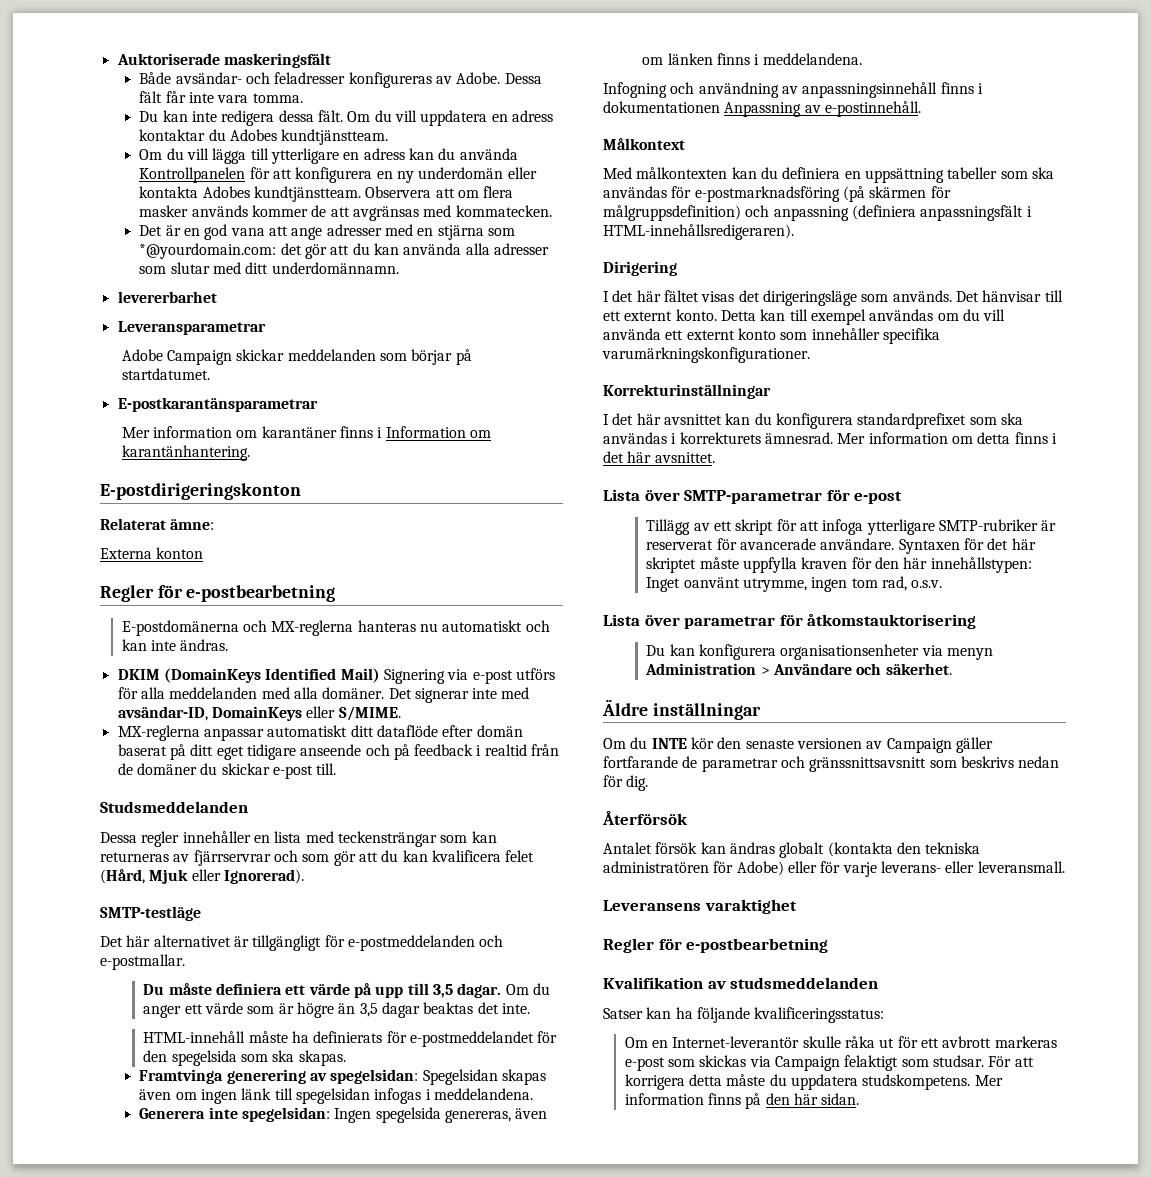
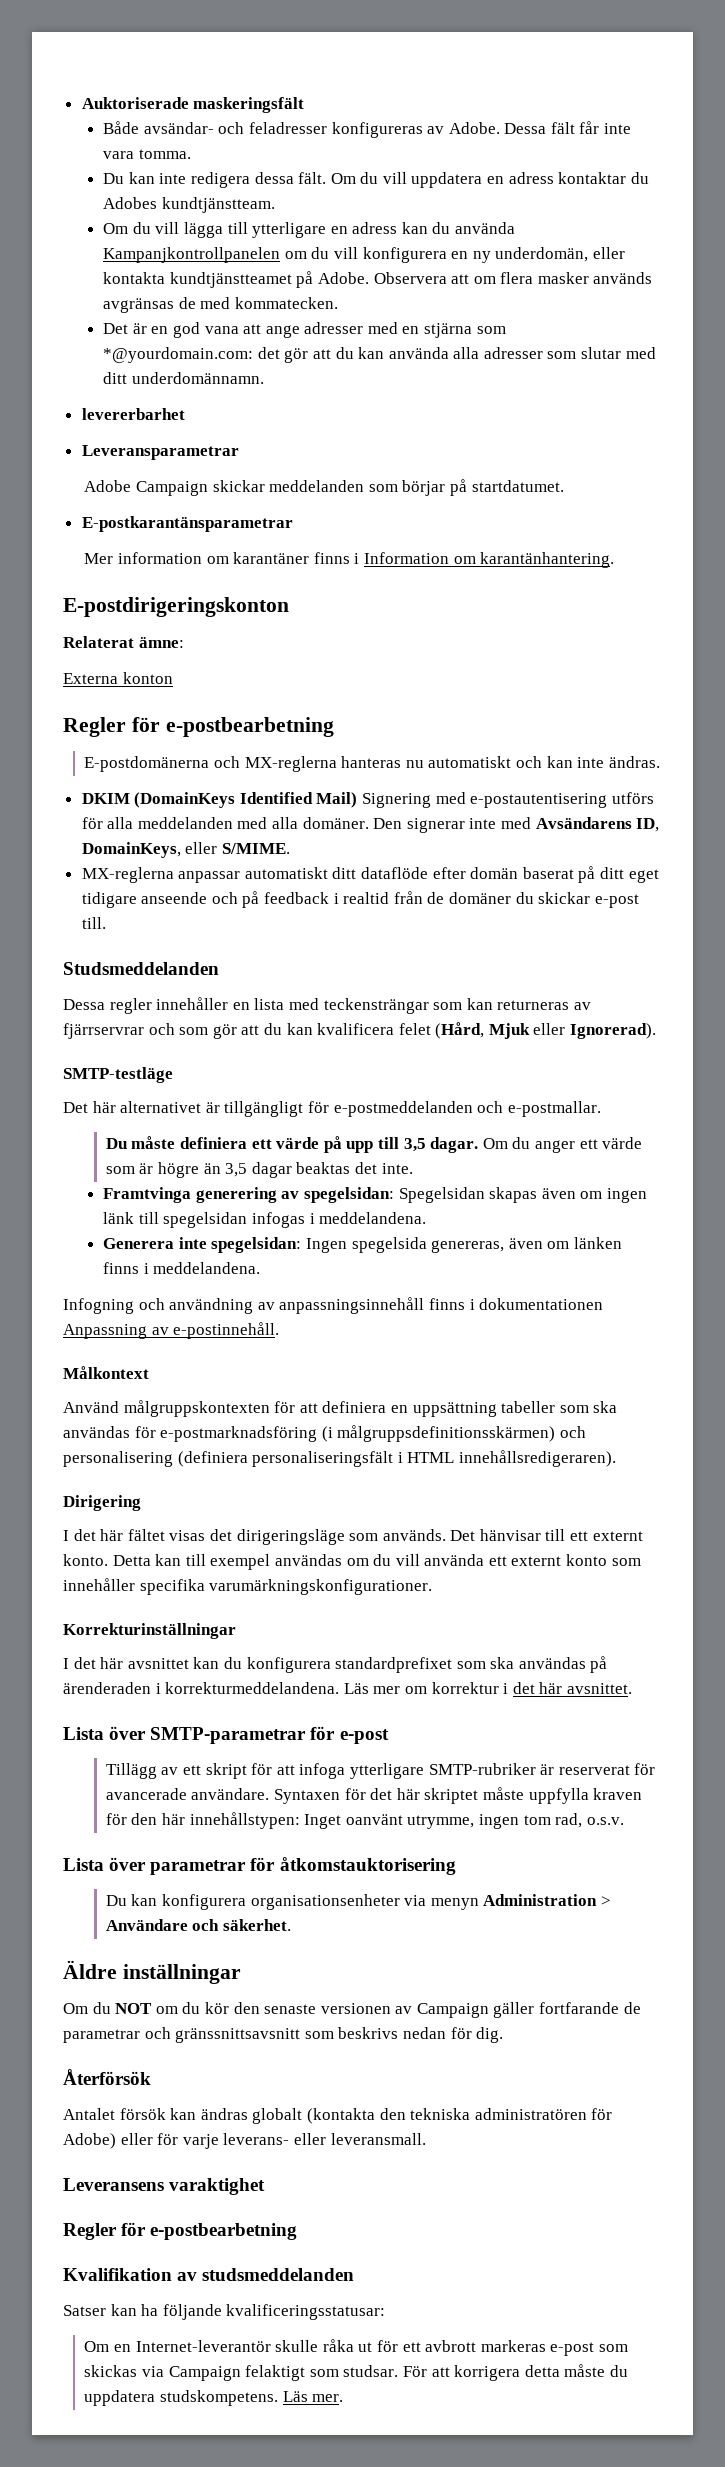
[139,167,292,183] Kontrollpanelen för att -> [103,247,358,263] Kampanjkontrollpanelen om du vill
[418,167,504,179] underdomän -> [495,247,589,262] underdomän,
[202,186,361,202] Adobes kundtjänstteam. -> [169,271,369,288] kundtjänstteamet på Adobe.
[251,205,419,221] kommer de att avgränsas -> [103,297,196,313] avgränsas de
[447,669,513,684] via e-post -> [435,792,608,808] med e-postautentisering
[388,688,412,699] Det -> [373,818,403,829] Den
[117,706,302,721] avsändar-ID, DomainKeys -> [535,817,660,832] [81,842,181,858] Avsändarens ID, DomainKeys,
[143,1031,558,1047] [143,1050,346,1066] // HTML-innehåll måste ha definierats för e-postmeddelandet för den spegelsida som ska skapas. -> (413, 1168) none
[603,167,778,179] Med målkontexten kan du -> [63,1400,318,1417] Använd målgruppskontexten för att
[842,186,951,202] [603,205,1032,221] [603,224,794,240] (på skärmen för målgruppsdefinition) och anpassning (definiera anpassningsfält i HTML-innehållsredigeraren). -> [321,1425,586,1442] [63,1450,616,1467] (i målgruppsdefinitionsskärmen) och personalisering (definiera personaliseringsfält i HTML innehållsredigeraren).
[671,432,1048,444] i korrekturets ämnesrad. Mer information om detta finns -> [590,1656,608,1673] [63,1682,499,1694] på ärenderaden i korrekturmeddelandena. Läs mer om korrektur
[651,738,687,749] INTE -> [115,2002,201,2014] NOT om du
[754,1007,885,1023] kvalificeringsstatus: -> [226,2304,386,2320] kvalificeringsstatusar:
[974,1075,1003,1086] [624,1093,860,1109] Mer information finns på den här sidan. -> [282,2391,344,2402] Läs mer.

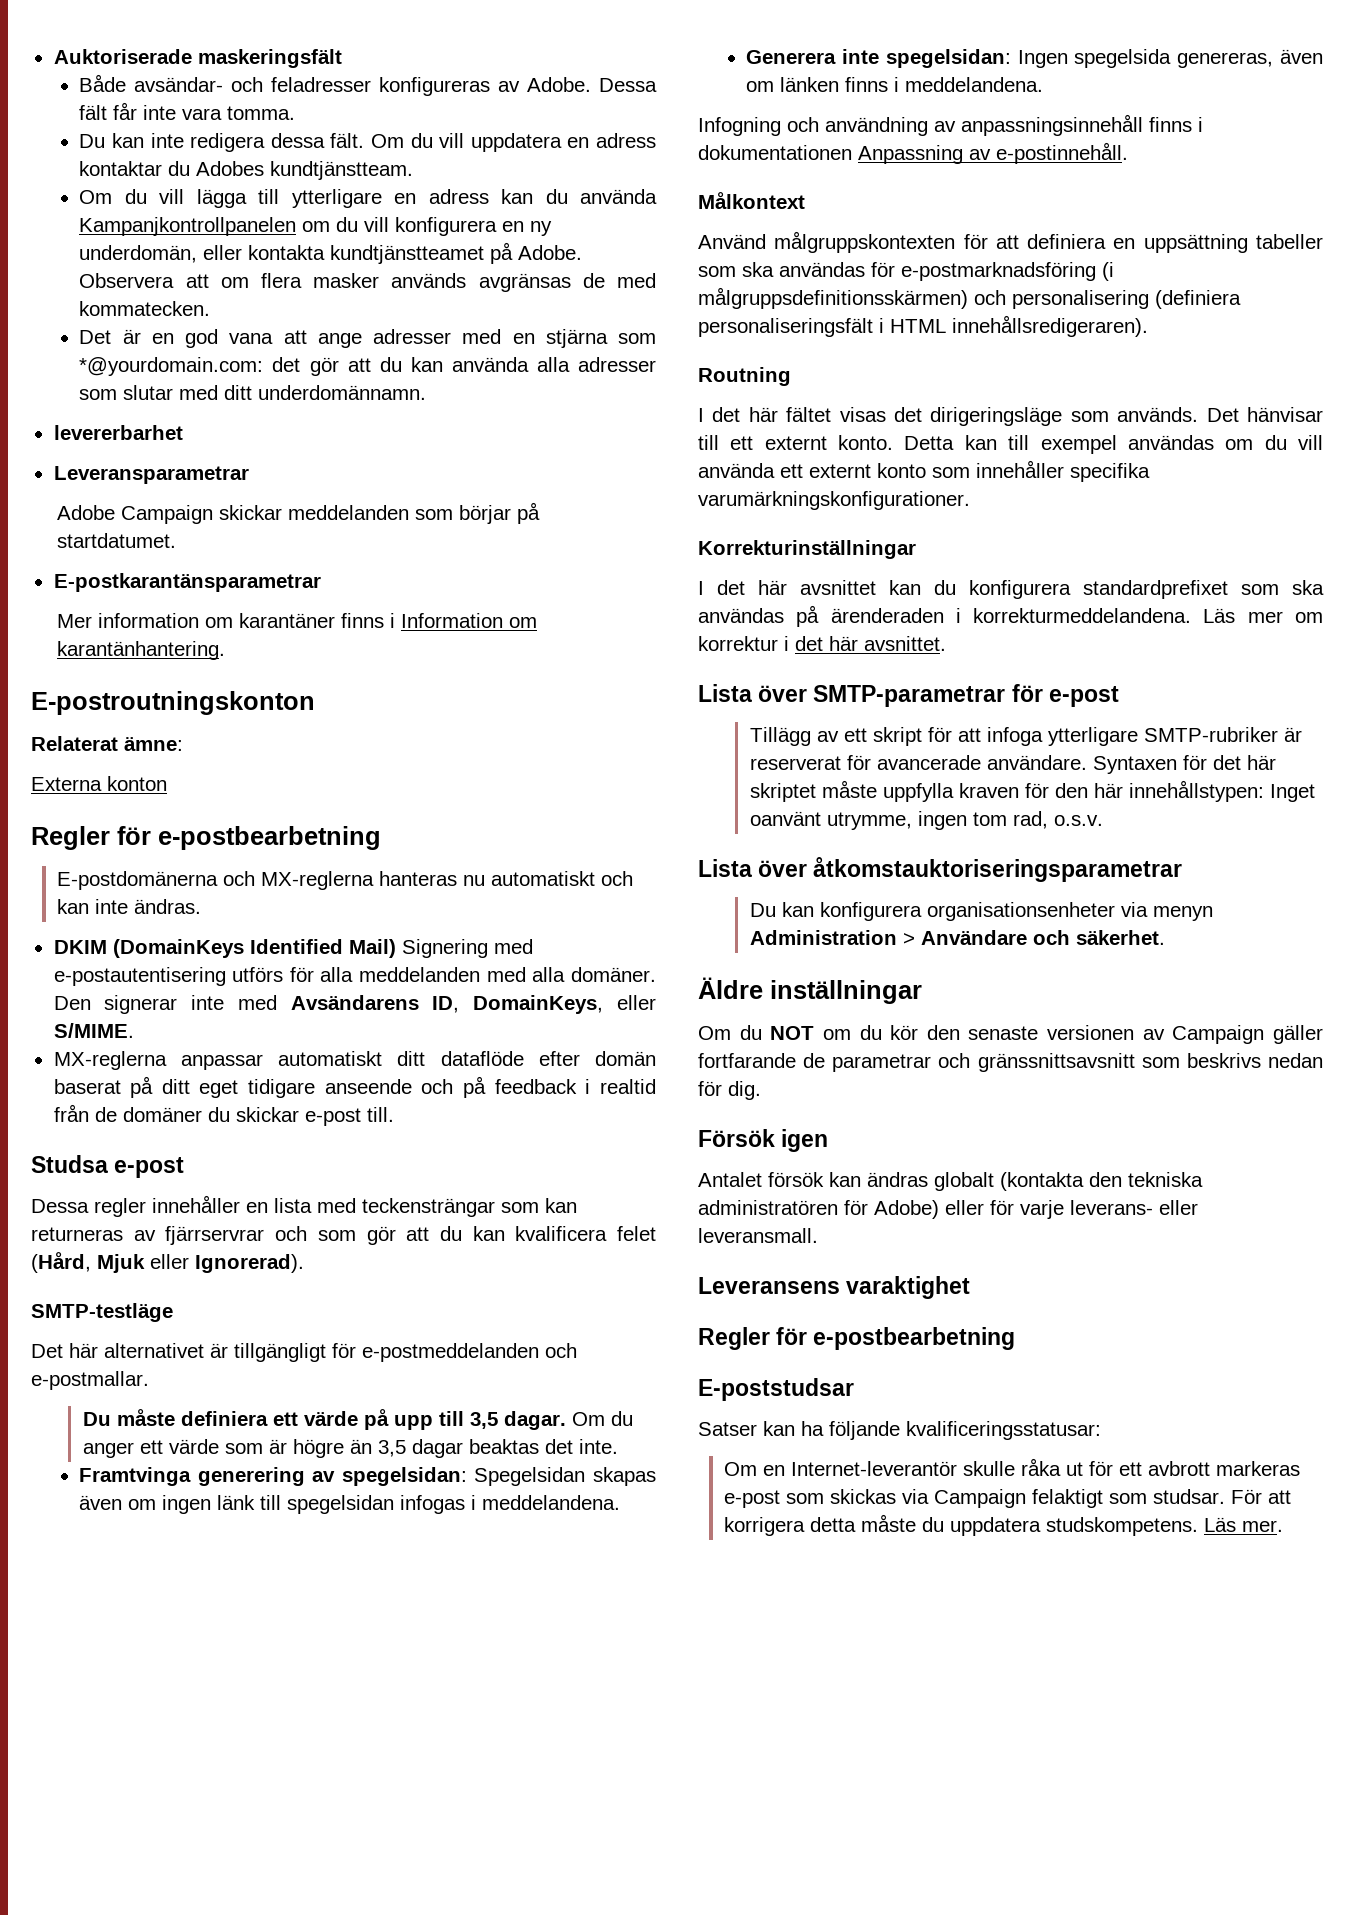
[63,597,289,617] E-postdirigeringskonton -> [31,691,315,715] E-postroutningskonton
[63,962,219,975] Studsmeddelanden -> [31,1155,185,1178] Studsa e-post
[63,1495,141,1511] Dirigering -> [698,367,791,386] Routning
[150,1857,456,1875] parametrar för åtkomstauktorisering -> [813,857,1183,882] åtkomstauktoriseringsparametrar
[63,2069,151,2085] Återförsök -> [698,1129,829,1152] Försök igen
[63,2268,355,2281] Kvalifikation av studsmeddelanden -> [698,1378,854,1401] E-poststudsar

